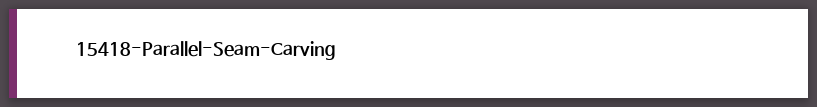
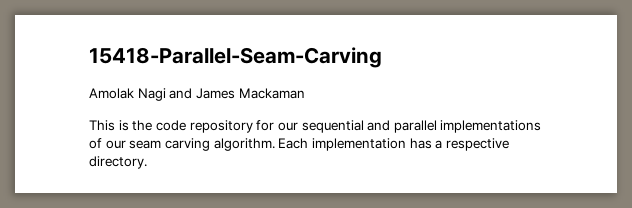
(336, 50) none -> [89,88,305,101] [89,120,542,133] [89,138,509,151] [89,156,147,169] // Amolak Nagi and James Mackaman // This is the code repository for our sequential and parallel implementations of our seam carving algorithm. Each implementation has a respective directory.

